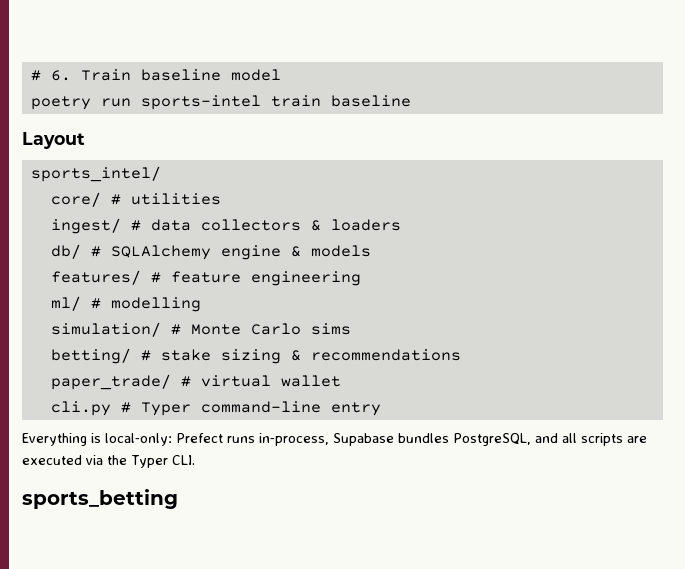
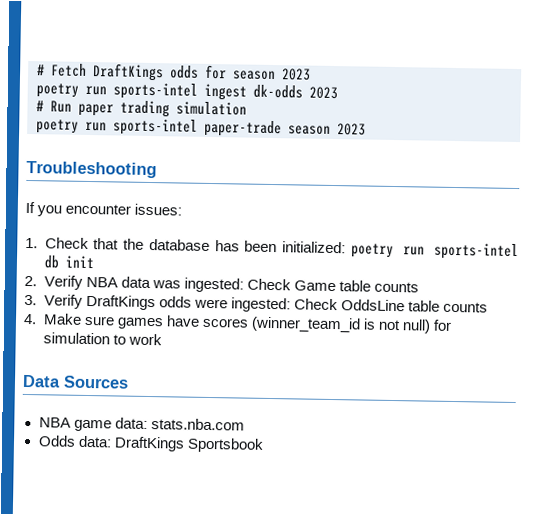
[30,69,281,81] [30,95,411,110] [22,132,85,149] [30,166,161,182] [50,192,221,207] [50,218,401,234] [50,244,371,260] [50,270,361,286] [50,296,201,312] [50,322,351,337] [50,348,461,364] [50,374,341,390] [50,401,381,416] [22,433,647,446] [22,455,195,468] [22,489,178,509] # 6. Train baseline model // poetry run sports-intel train baseline // Layout // sports_intel/ // core/ # utilities // ingest/ # data collectors & loaders // db/ # SQLAlchemy engine & models // features/ # feature engineering // ml/ # modelling // simulation/ # Monte Carlo sims // betting/ # stake sizing & recommendations // paper_trade/ # virtual wallet // cli.py # Typer command‑line entry // Everything is local‑only: Prefect runs in‑process, Supabase bundles PostgreSQL, and all scripts are executed via the Typer CLI. // sports_betting -> [37,63,311,82] [36,82,338,101] [36,100,247,118] [36,118,366,138] [26,160,157,179] [25,201,183,217] [25,237,519,261] [43,255,95,269] [24,275,419,293] [24,294,488,313] [23,313,452,334] [42,332,162,346] [22,374,129,389] [38,417,245,432] [37,435,264,453] # Fetch DraftKings odds for season 2023 // poetry run sports-intel ingest dk-odds 2023 // # Run paper trading simulation // poetry run sports-intel paper-trade season 2023 // Troubleshooting // If you encounter issues: // 1. Check that the database has been initialized: poetry run sports-intel db init // 2. Verify NBA data was ingested: Check Game table counts // 3. Verify DraftKings odds were ingested: Check OddsLine table counts // 4. Make sure games have scores (winner_team_id is not null) for simulation to work // Data Sources // NBA game data: stats.nba.com // Odds data: DraftKings Sportsbook

